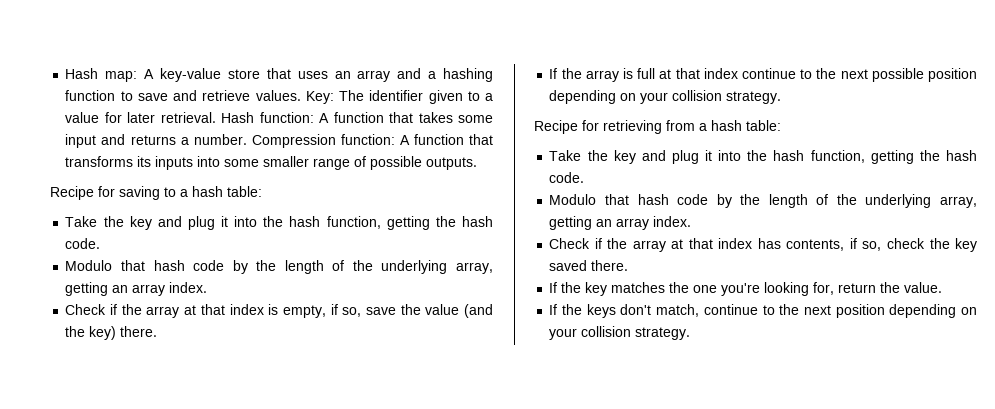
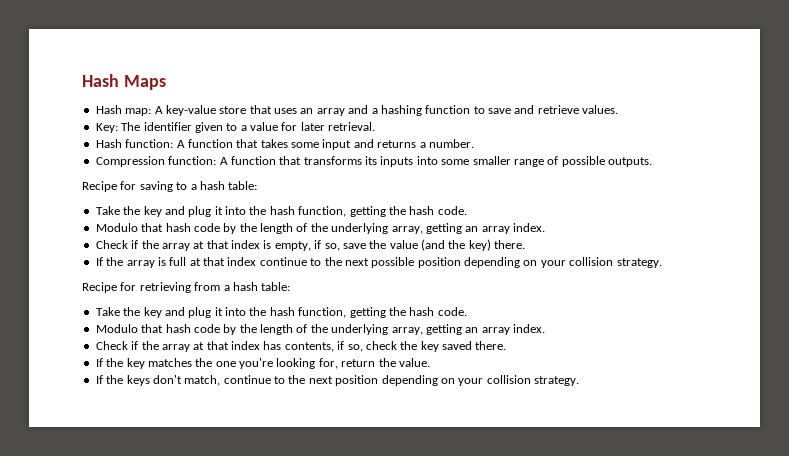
[65,68,99,79] Hash -> [82,74,166,90] [95,105,122,114] Hash Maps // Hash
(301, 95) none -> (619, 109) //
(216, 117) none -> (376, 126) //
(247, 139) none -> (474, 143) //

